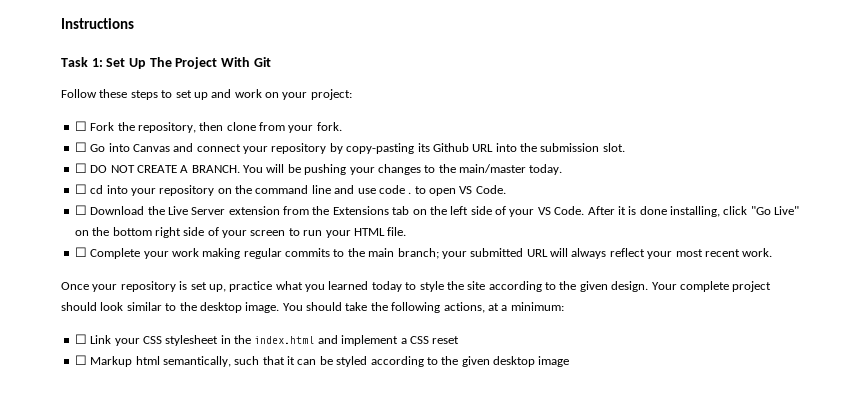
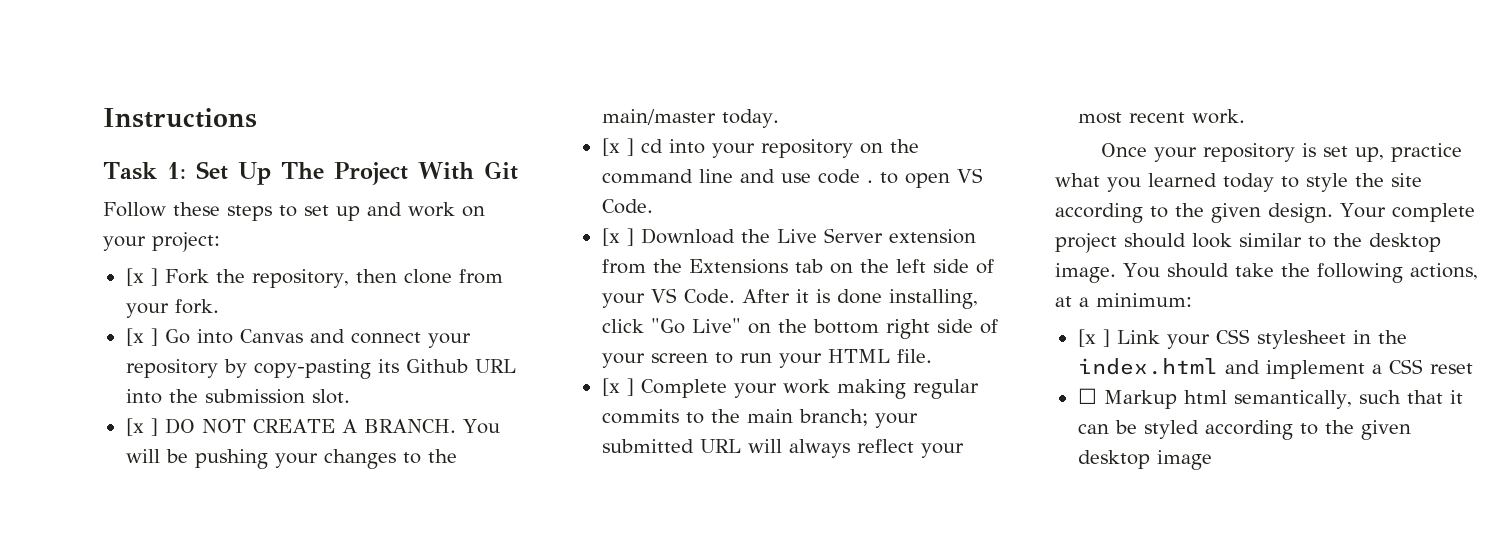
[74,121,87,131] ☐ -> [125,268,158,286] [x ]
[74,142,87,152] ☐ -> [125,328,158,346] [x ]
[74,163,87,173] ☐ -> [125,418,158,436] [x ]
[74,184,87,194] ☐ -> [601,138,634,156] [x ]
[74,205,87,215] ☐ -> [601,228,634,246] [x ]
[74,247,87,257] ☐ -> [601,378,634,396] [x ]
[74,334,87,344] ☐ -> [1077,329,1110,347] [x ]

